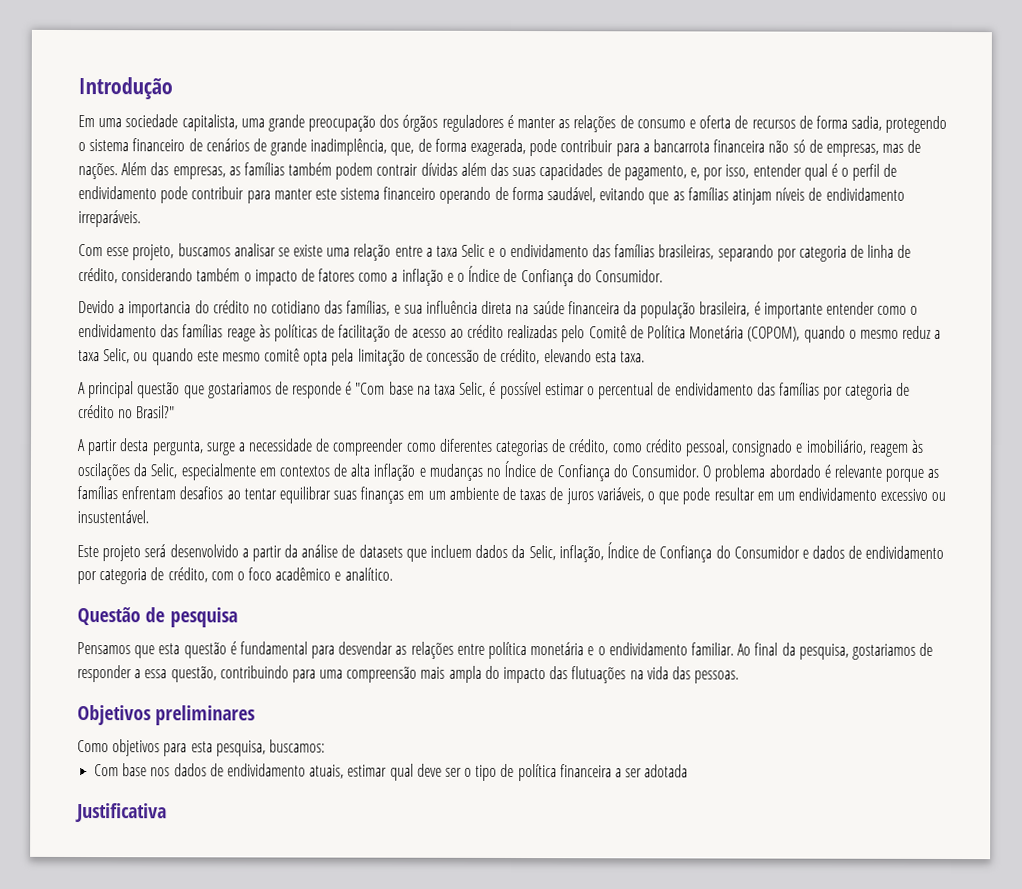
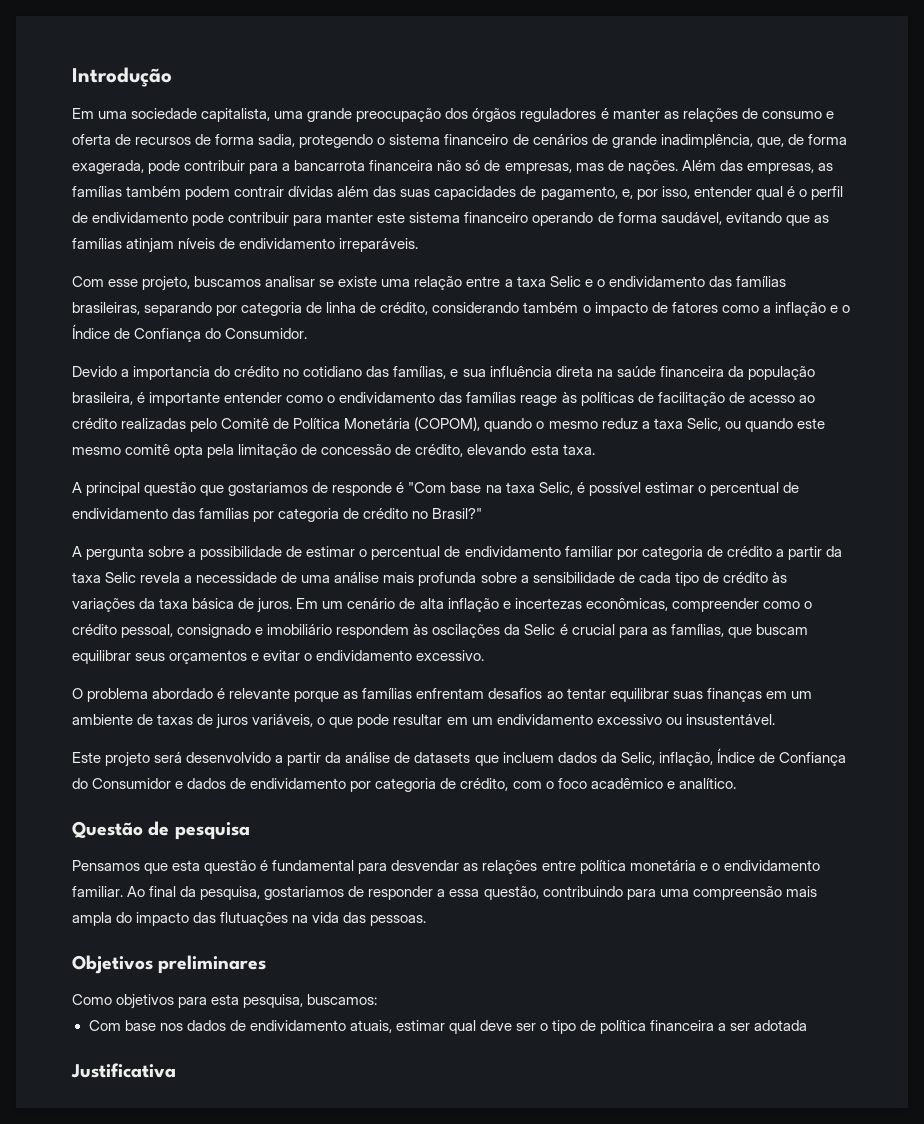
[87,438,643,457] partir desta pergunta, surge a necessidade de compreender como diferentes categorias de crédito, como -> [86,546,842,560] [72,572,787,586] [72,598,812,613] pergunta sobre a possibilidade de estimar o percentual de endividamento familiar por categoria de crédito a partir da taxa Selic revela a necessidade de uma análise mais profunda sobre a sensibilidade de cada tipo de crédito às variações da taxa básica de juros. Em um cenário de alta inflação e incertezas econômicas, compreender como o
[805,439,909,457] imobiliário, reagem -> [267,624,410,638] imobiliário respondem
[150,460,699,482] Selic, especialmente em contextos de alta inflação e mudanças no Índice de Confiança do Consumidor. -> [524,624,808,638] [72,650,485,664] Selic é crucial para as famílias, que buscam equilibrar seus orçamentos e evitar o endividamento excessivo. //

